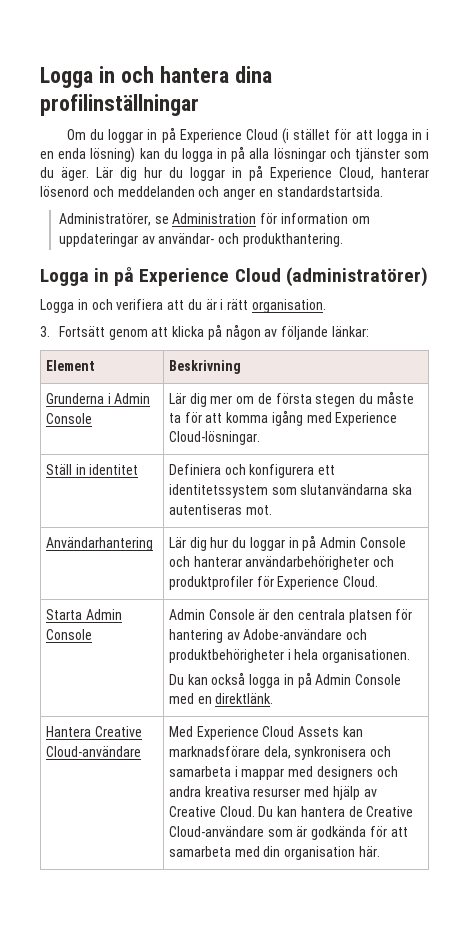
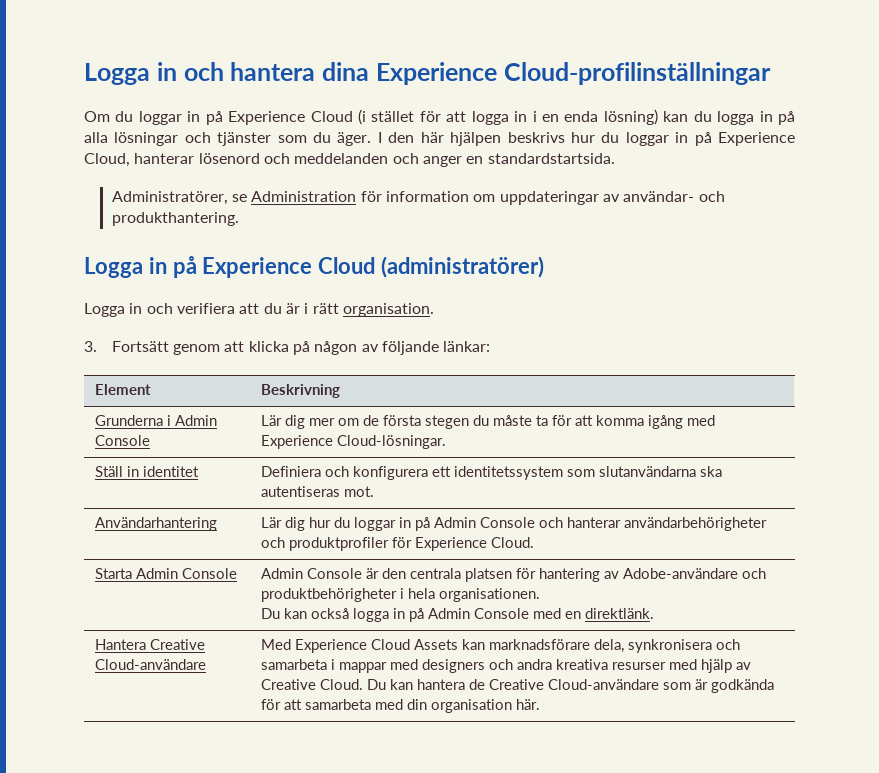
[40,94,199,116] profilinställningar -> [375,62,771,85] Experience Cloud-profilinställningar
[96,167,137,181] Lär dig -> [377,132,565,146] I den här hjälpen beskrivs

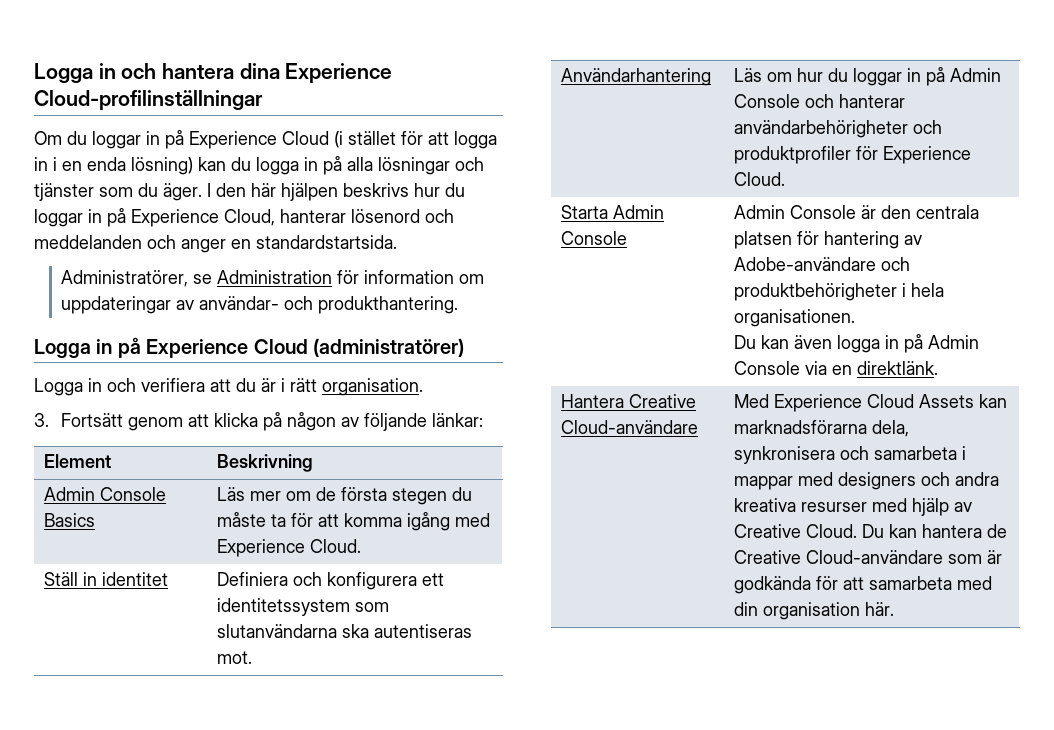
[95,415,218,426] [95,435,151,446] [261,415,306,429] Grunderna i Admin Console | Lär dig -> [44,487,167,501] [44,513,96,527] [217,487,246,501] Admin Console Basics | Läs
[337,435,447,449] Cloud-lösningar. -> [310,539,362,553] Cloud.
[261,517,306,531] Lär dig -> [734,68,793,82] Läs om
[311,608,350,619] också -> [794,335,833,349] även
[533,608,562,619] med -> [805,361,828,375] via
[489,639,591,650] marknadsförare -> [734,420,868,434] marknadsförarna

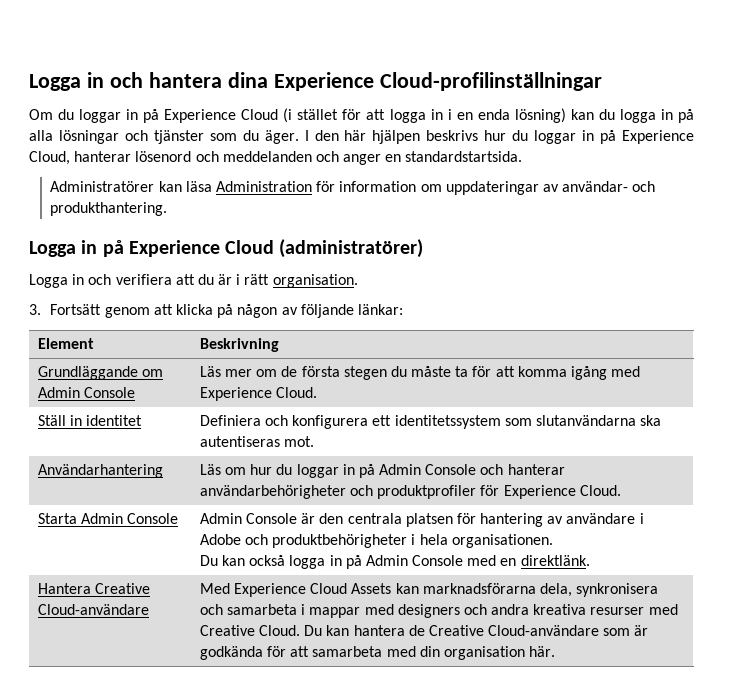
[61,270,213,287] Administratörer, se -> [50,181,212,192] Administratörer kan läsa
[44,487,167,501] [44,513,96,527] Admin Console Basics -> [37,366,163,380] [37,387,135,398] Grundläggande om Admin Console
[734,257,877,271] Adobe-användare -> [566,513,644,524] [199,534,241,545] användare i Adobe
[794,335,833,349] även -> [249,555,286,566] också
[805,361,828,375] via -> [467,555,497,566] med
[912,498,973,516] hjälp av -> (678, 609) none

